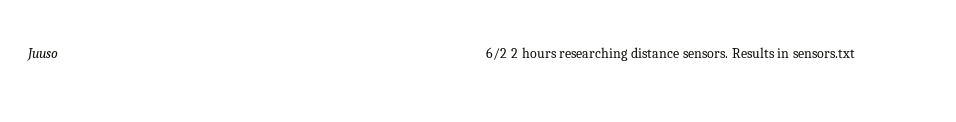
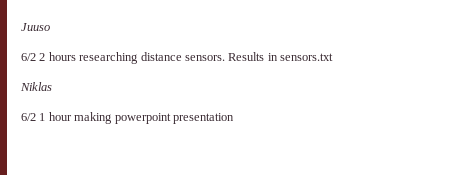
(856, 53) none -> [20,82,52,91] [21,112,234,124] // Niklas // 6/2 1 hour making powerpoint presentation

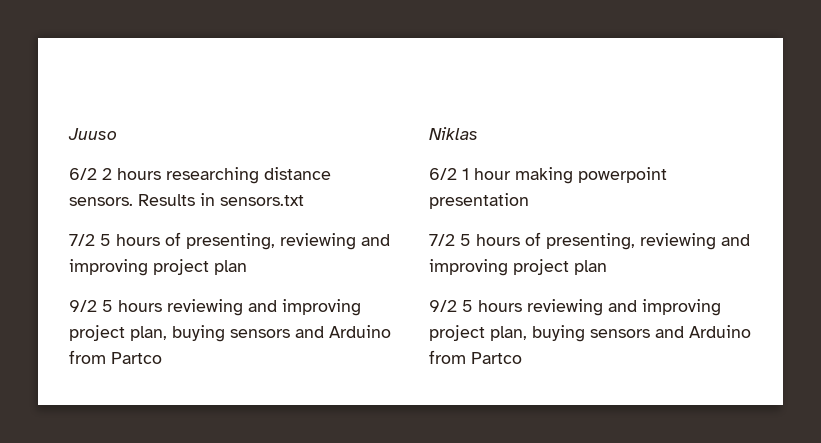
(333, 57) none -> [69,232,390,250] [69,259,247,276] [69,299,361,316] [69,325,391,342] [69,350,162,364] // 7/2 5 hours of presenting, reviewing and improving project plan // 9/2 5 hours reviewing and improving project plan, buying sensors and Arduino from Partco
(234, 118) none -> [429,232,750,250] [429,259,607,276] [429,299,721,316] [429,325,751,342] [429,350,522,364] // 7/2 5 hours of presenting, reviewing and improving project plan // 9/2 5 hours reviewing and improving project plan, buying sensors and Arduino from Partco

